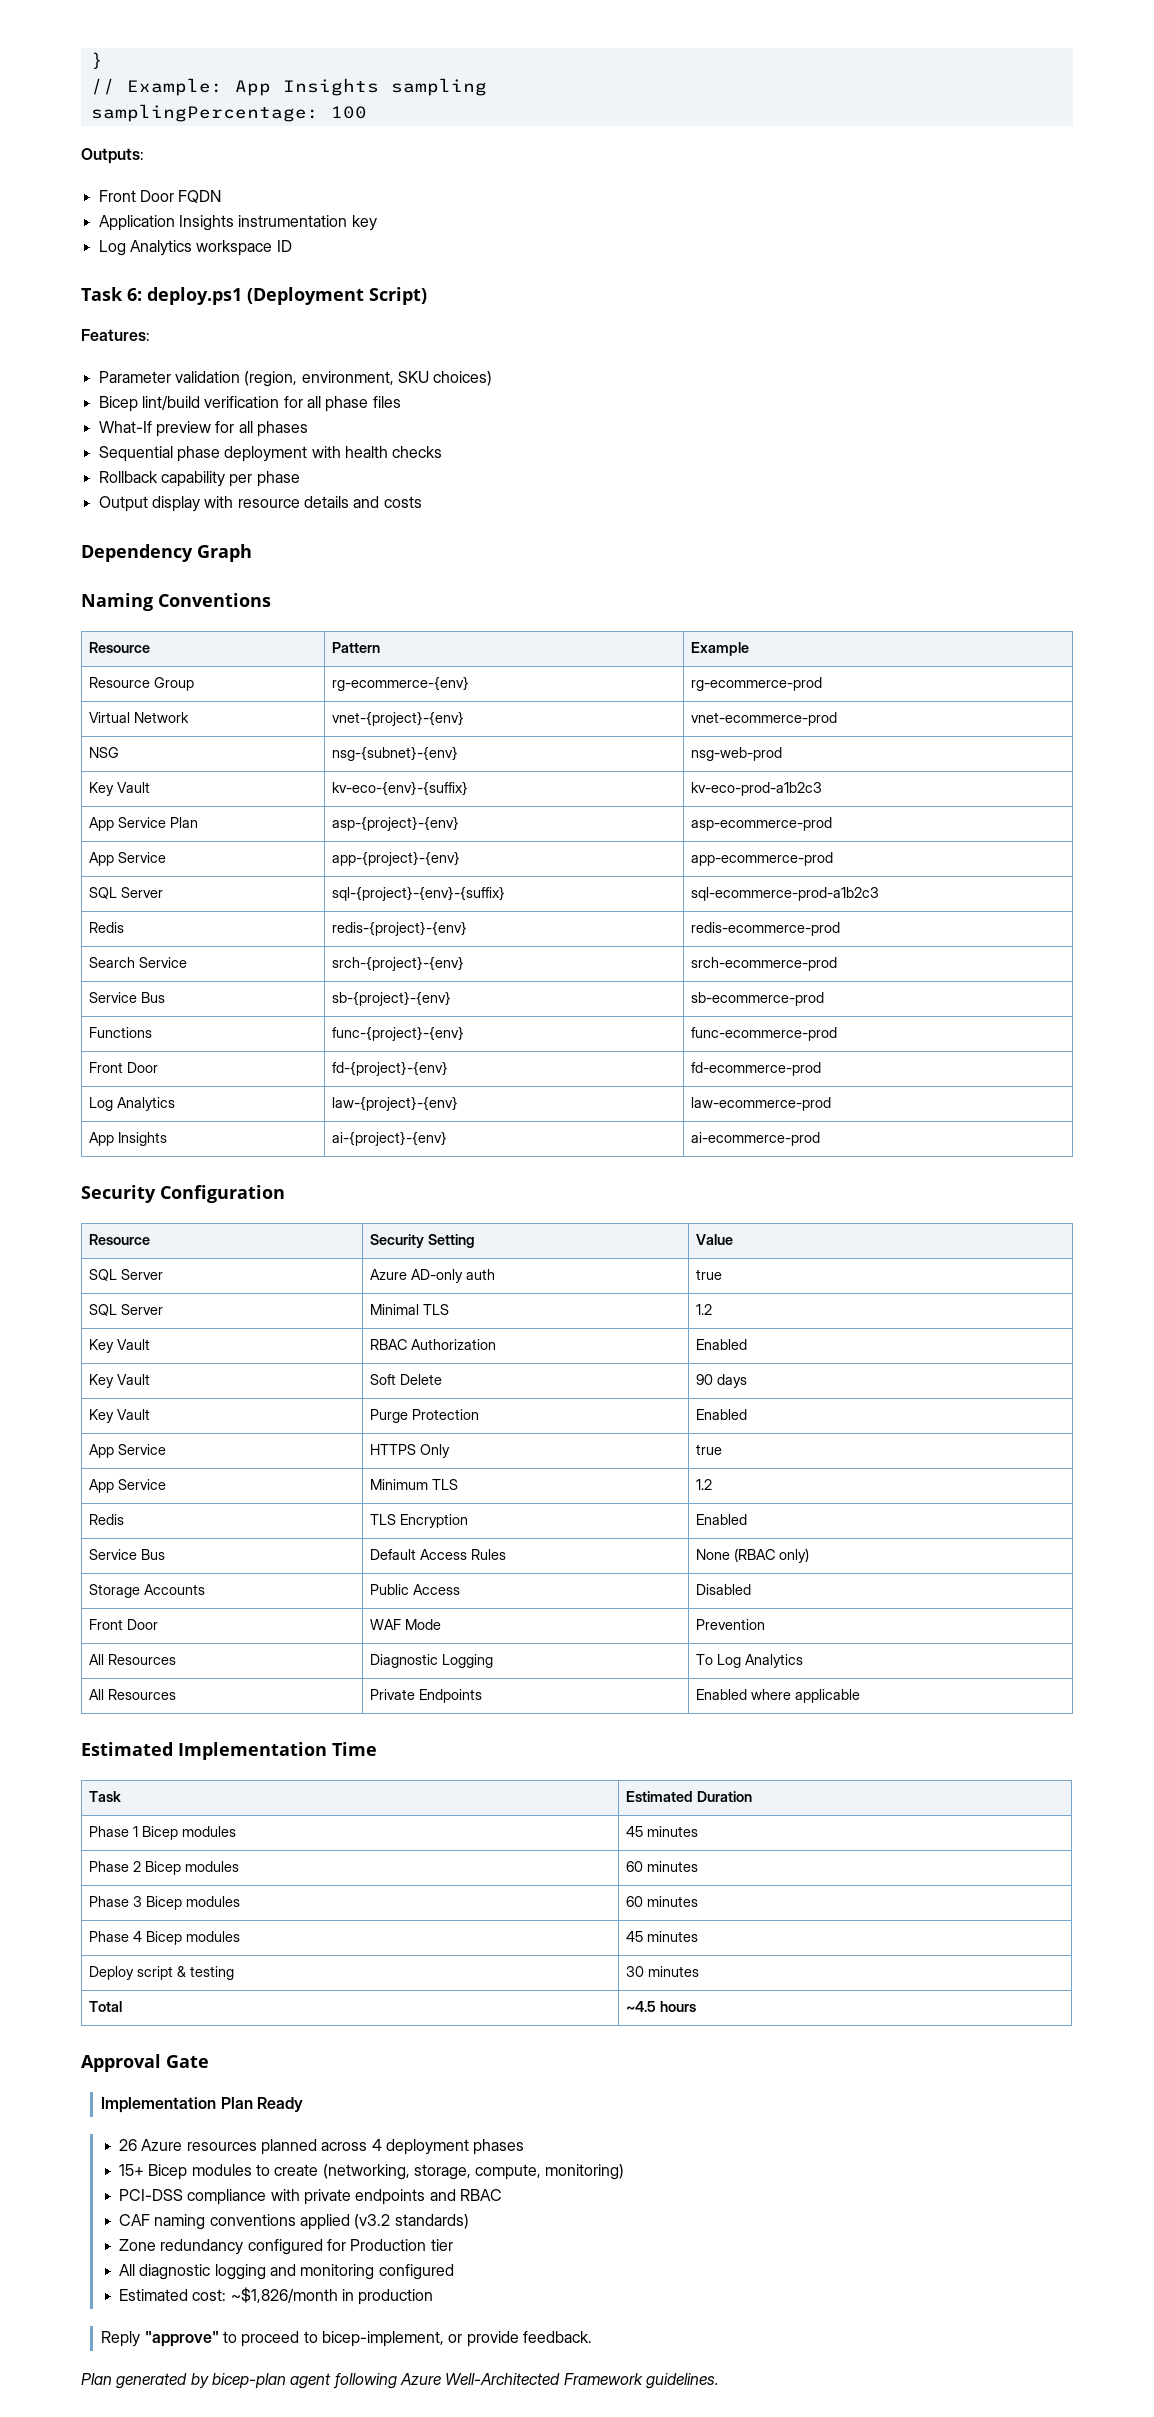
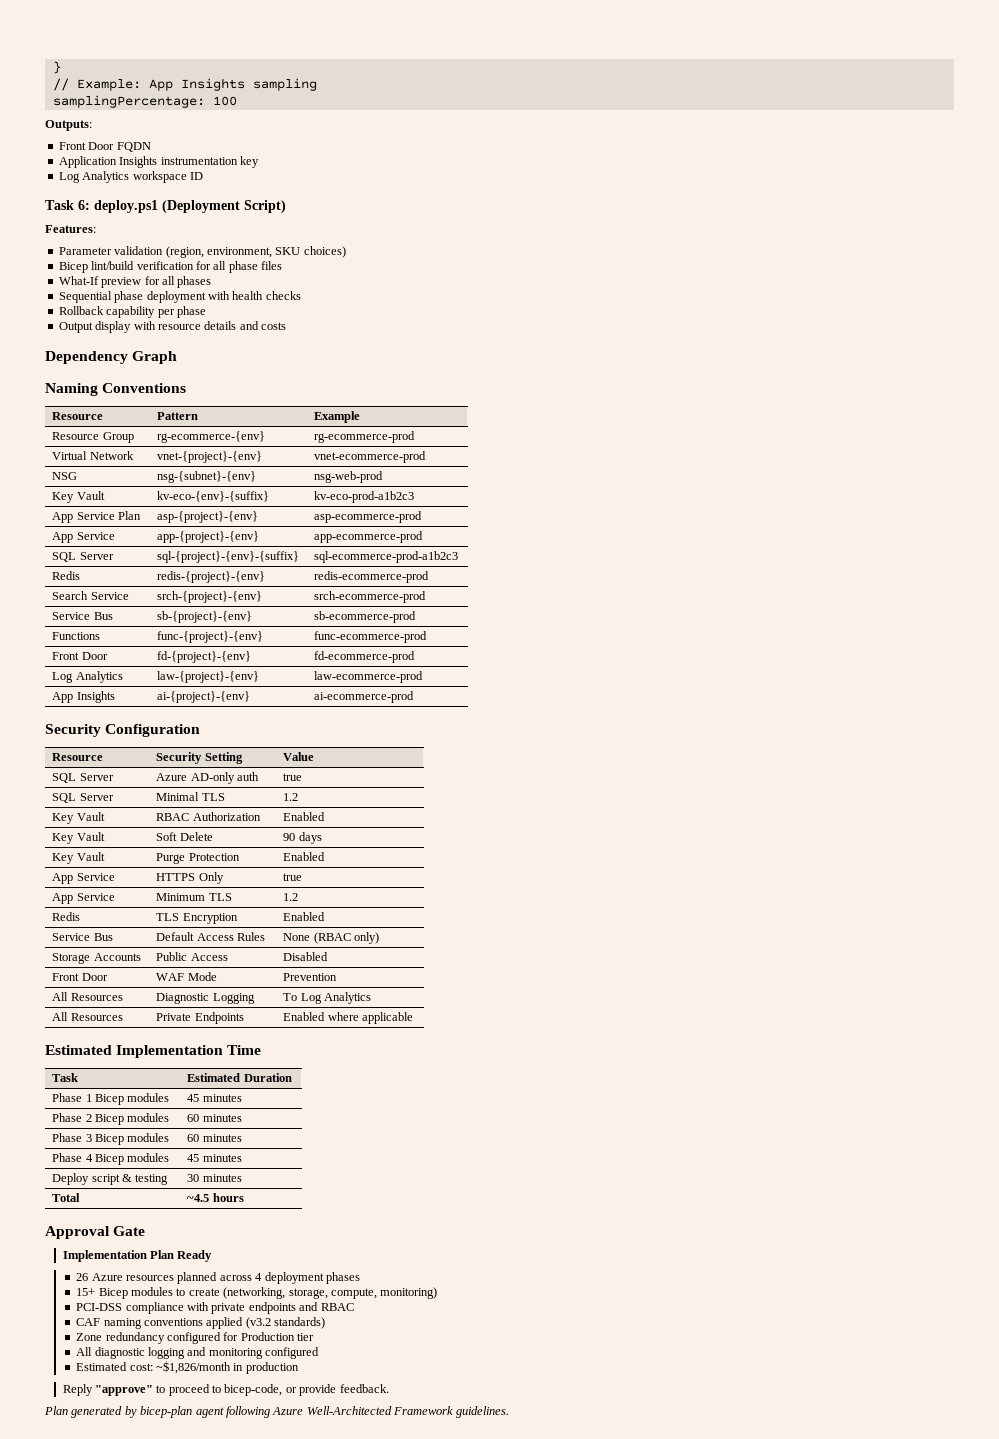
[321,2331,444,2347] bicep-implement, -> [224,1384,283,1396] bicep-code,

